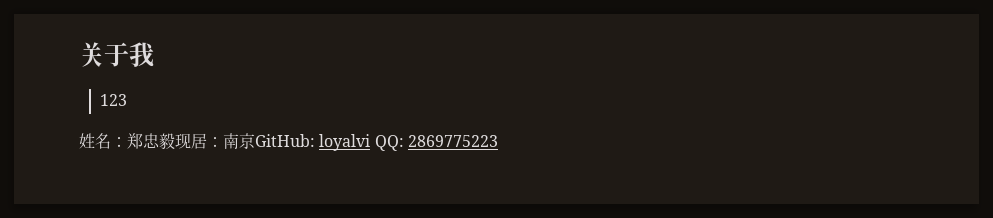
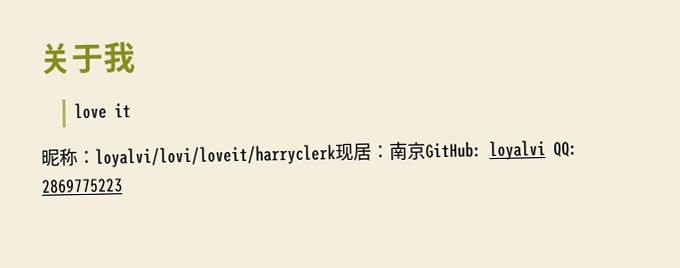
[99,94,127,106] [79,133,175,150] 123 // 姓名：郑忠毅 -> [74,102,132,120] [41,144,336,168] love it // 昵称：loyalvi/lovi/loveit/harryclerk

